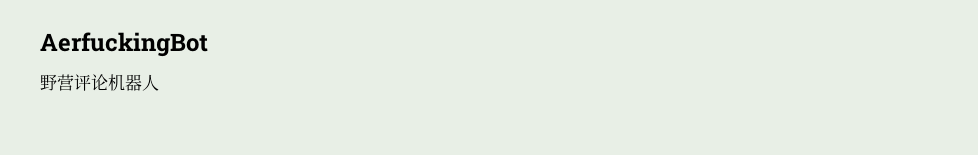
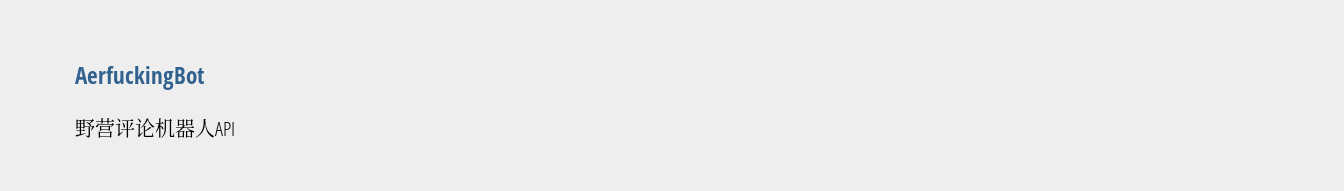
(159, 82) none -> [215,122,235,136] API

